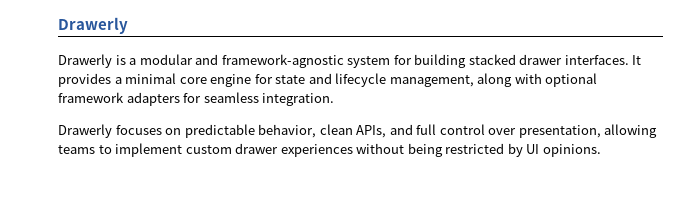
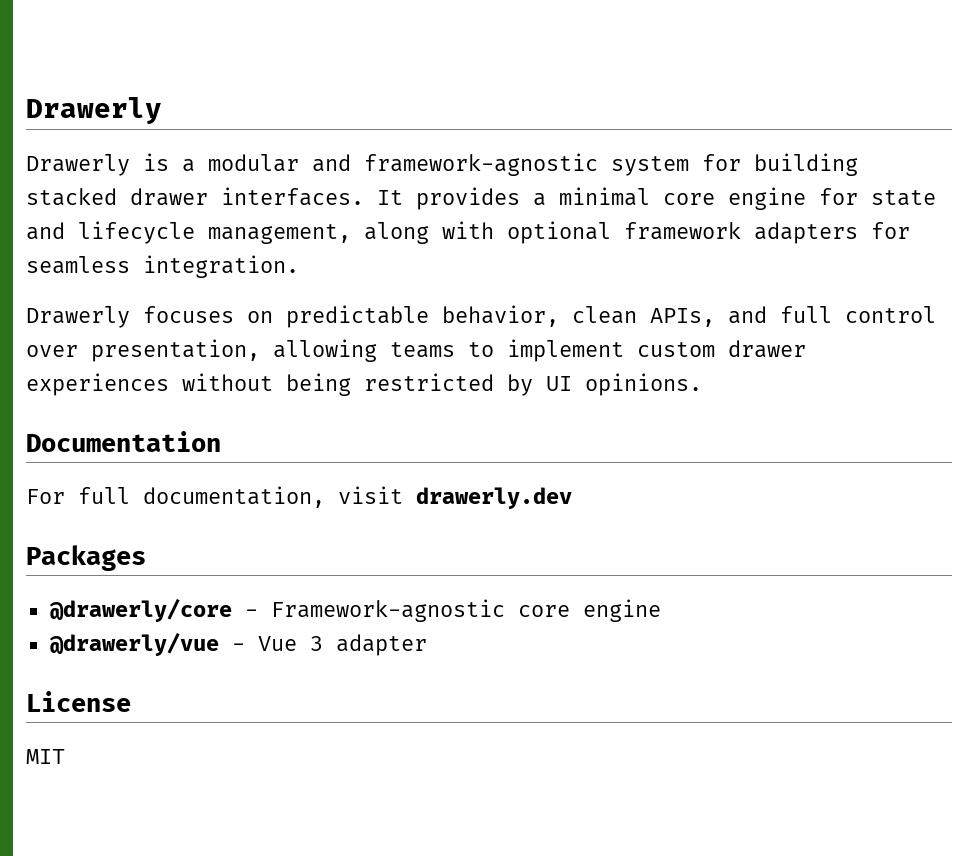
(601, 150) none -> [26,431,221,452] [26,486,572,509] [26,545,146,571] [48,598,661,622] [48,632,427,656] [26,691,131,712] [26,749,65,764] // Documentation // For full documentation, visit drawerly.dev // Packages // @drawerly/core - Framework-agnostic core engine // @drawerly/vue - Vue 3 adapter // License // MIT

